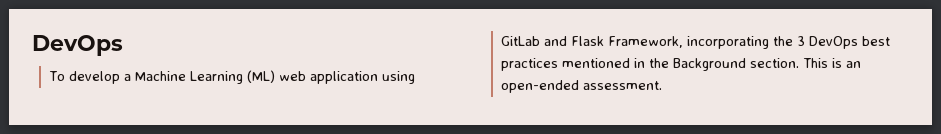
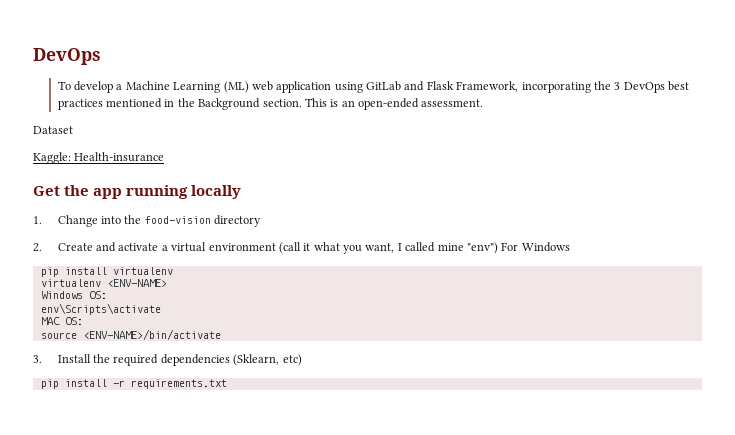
(663, 85) none -> [33,126,73,134] [33,152,165,164] [33,185,242,199] [33,215,262,227] [33,242,570,254] [40,267,173,277] [40,279,167,287] [40,291,107,299] [40,303,161,315] [40,317,83,325] [40,329,221,340] [33,354,302,366] [40,379,227,389] // Dataset // Kaggle: Health-insurance // Get the app running locally // 1. Change into the food-vision directory // 2. Create and activate a virtual environment (call it what you want, I called mine "env") For Windows // pip install virtualenv // virtualenv <ENV-NAME> // Windows OS: // env\Scripts\activate // MAC OS: // source <ENV-NAME>/bin/activate // 3. Install the required dependencies (Sklearn, etc) // pip install -r requirements.txt

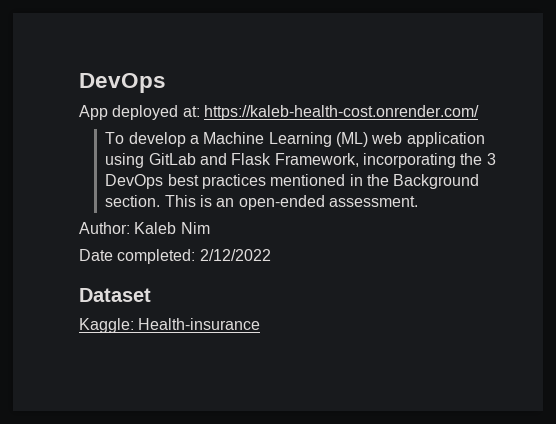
[33,48,101,65] DevOps -> [79,73,166,93] [79,105,479,120] DevOps // App deployed at: https://kaleb-health-cost.onrender.com/
[33,126,73,134] [33,152,165,164] [33,185,242,199] [33,215,262,227] [33,242,570,254] [40,267,173,277] [40,279,167,287] [40,291,107,299] [40,303,161,315] [40,317,83,325] [40,329,221,340] [33,354,302,366] [40,379,227,389] Dataset // Kaggle: Health-insurance // Get the app running locally // 1. Change into the food-vision directory // 2. Create and activate a virtual environment (call it what you want, I called mine "env") For Windows // pip install virtualenv // virtualenv <ENV-NAME> // Windows OS: // env\Scripts\activate // MAC OS: // source <ENV-NAME>/bin/activate // 3. Install the required dependencies (Sklearn, etc) // pip install -r requirements.txt -> [79,222,210,234] [79,249,271,264] [79,288,151,302] [79,318,261,333] Author: Kaleb Nim // Date completed: 2/12/2022 // Dataset // Kaggle: Health-insurance

